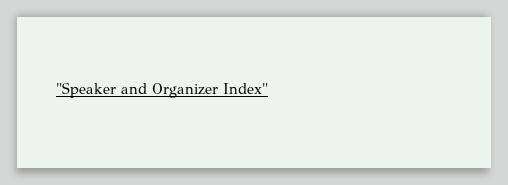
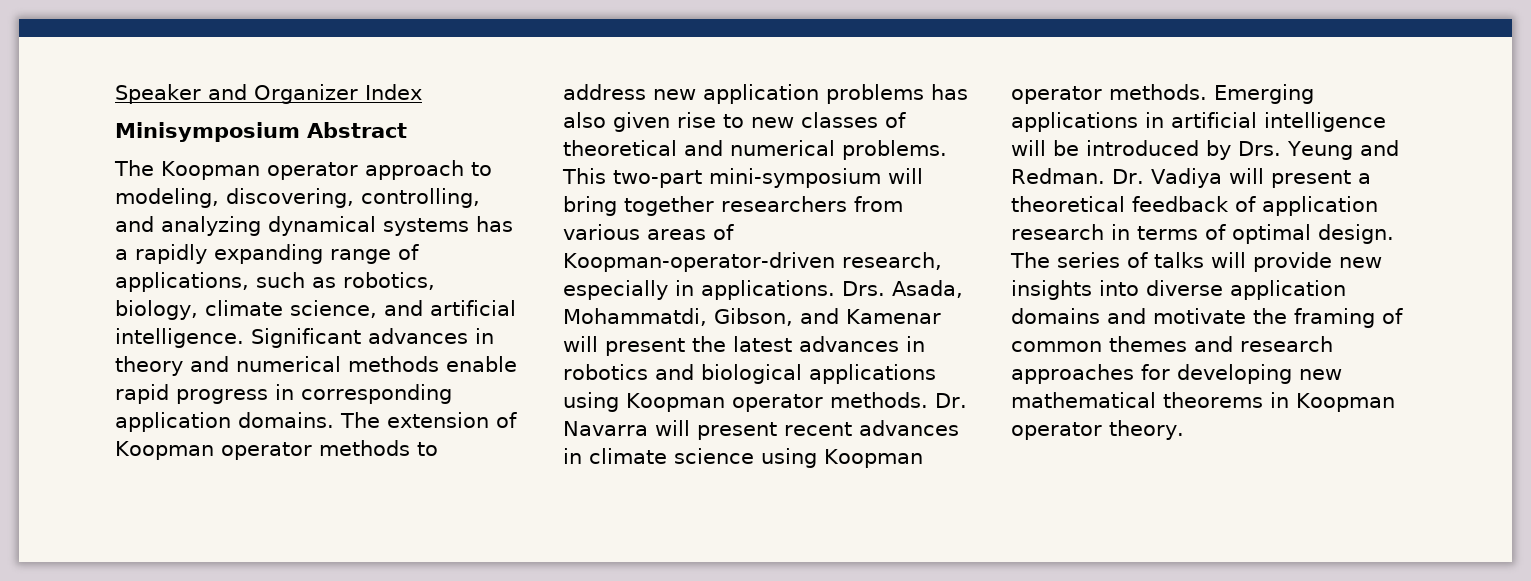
[56,82,116,98] "Speaker -> [115,84,201,104] Speaker
[223,83,268,94] Index" -> [364,84,422,100] [115,122,407,142] [114,160,492,180] [115,188,480,208] [115,216,513,236] [115,244,419,264] [115,272,435,292] [115,300,516,320] [115,328,494,348] [115,356,517,376] [115,384,452,404] [115,412,517,432] [115,440,438,460] [563,84,968,104] [563,112,906,132] [563,140,947,160] [562,168,923,188] [563,196,903,216] [563,224,734,240] [563,252,942,272] [563,280,963,300] [563,308,941,326] [563,336,925,356] [563,364,936,384] [563,392,967,412] [563,420,959,440] [563,448,923,468] [1011,84,1314,104] [1011,112,1386,132] [1011,140,1399,160] [1011,168,1371,188] [1011,196,1378,216] [1011,224,1394,244] [1010,252,1382,272] [1011,280,1346,300] [1011,308,1403,328] [1011,336,1333,352] [1011,364,1342,384] [1011,392,1395,412] [1011,420,1184,440] Index // Minisymposium Abstract // The Koopman operator approach to modeling, discovering, controlling, and analyzing dynamical systems has a rapidly expanding range of applications, such as robotics, biology, climate science, and artificial intelligence. Significant advances in theory and numerical methods enable rapid progress in corresponding application domains. The extension of Koopman operator methods to address new application problems has also given rise to new classes of theoretical and numerical problems. This two-part mini-symposium will bring together researchers from various areas of Koopman-operator-driven research, especially in applications. Drs. Asada, Mohammatdi, Gibson, and Kamenar will present the latest advances in robotics and biological applications using Koopman operator methods. Dr. Navarra will present recent advances in climate science using Koopman operator methods. Emerging applications in artificial intelligence will be introduced by Drs. Yeung and Redman. Dr. Vadiya will present a theoretical feedback of application research in terms of optimal design. The series of talks will provide new insights into diverse application domains and motivate the framing of common themes and research approaches for developing new mathematical theorems in Koopman operator theory.

